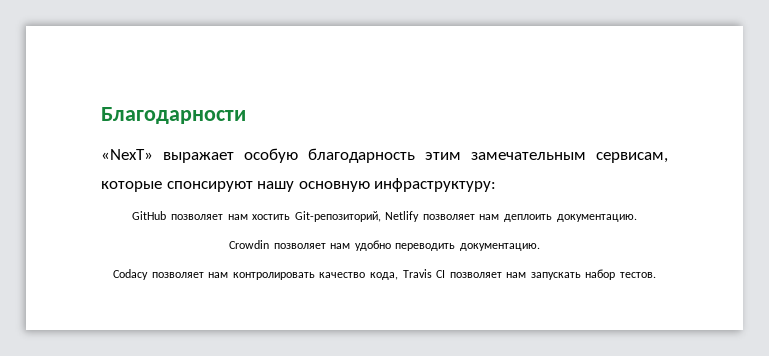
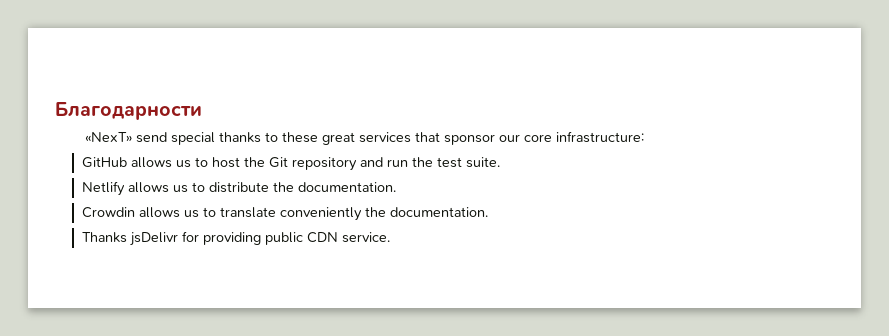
[163,148,668,163] [101,178,497,192] [132,211,637,222] [229,240,540,251] [112,269,657,280] выражает особую благодарность этим замечательным сервисам, которые спонсируют нашу основную инфраструктуру: // GitHub позволяет нам хостить Git-репозиторий, Netlify позволяет нам деплоить документацию. // Crowdin позволяет нам удобно переводить документацию. // Codacy позволяет нам контролировать качество кода, Travis CI позволяет нам запускать набор тестов. -> [136,131,645,145] [81,157,500,171] [81,181,396,196] [81,207,488,221] [81,231,390,246] send special thanks to these great services that sponsor our core infrastructure: // GitHub allows us to host the Git repository and run the test suite. // Netlify allows us to distribute the documentation. // Crowdin allows us to translate conveniently the documentation. // Thanks jsDelivr for providing public CDN service.

